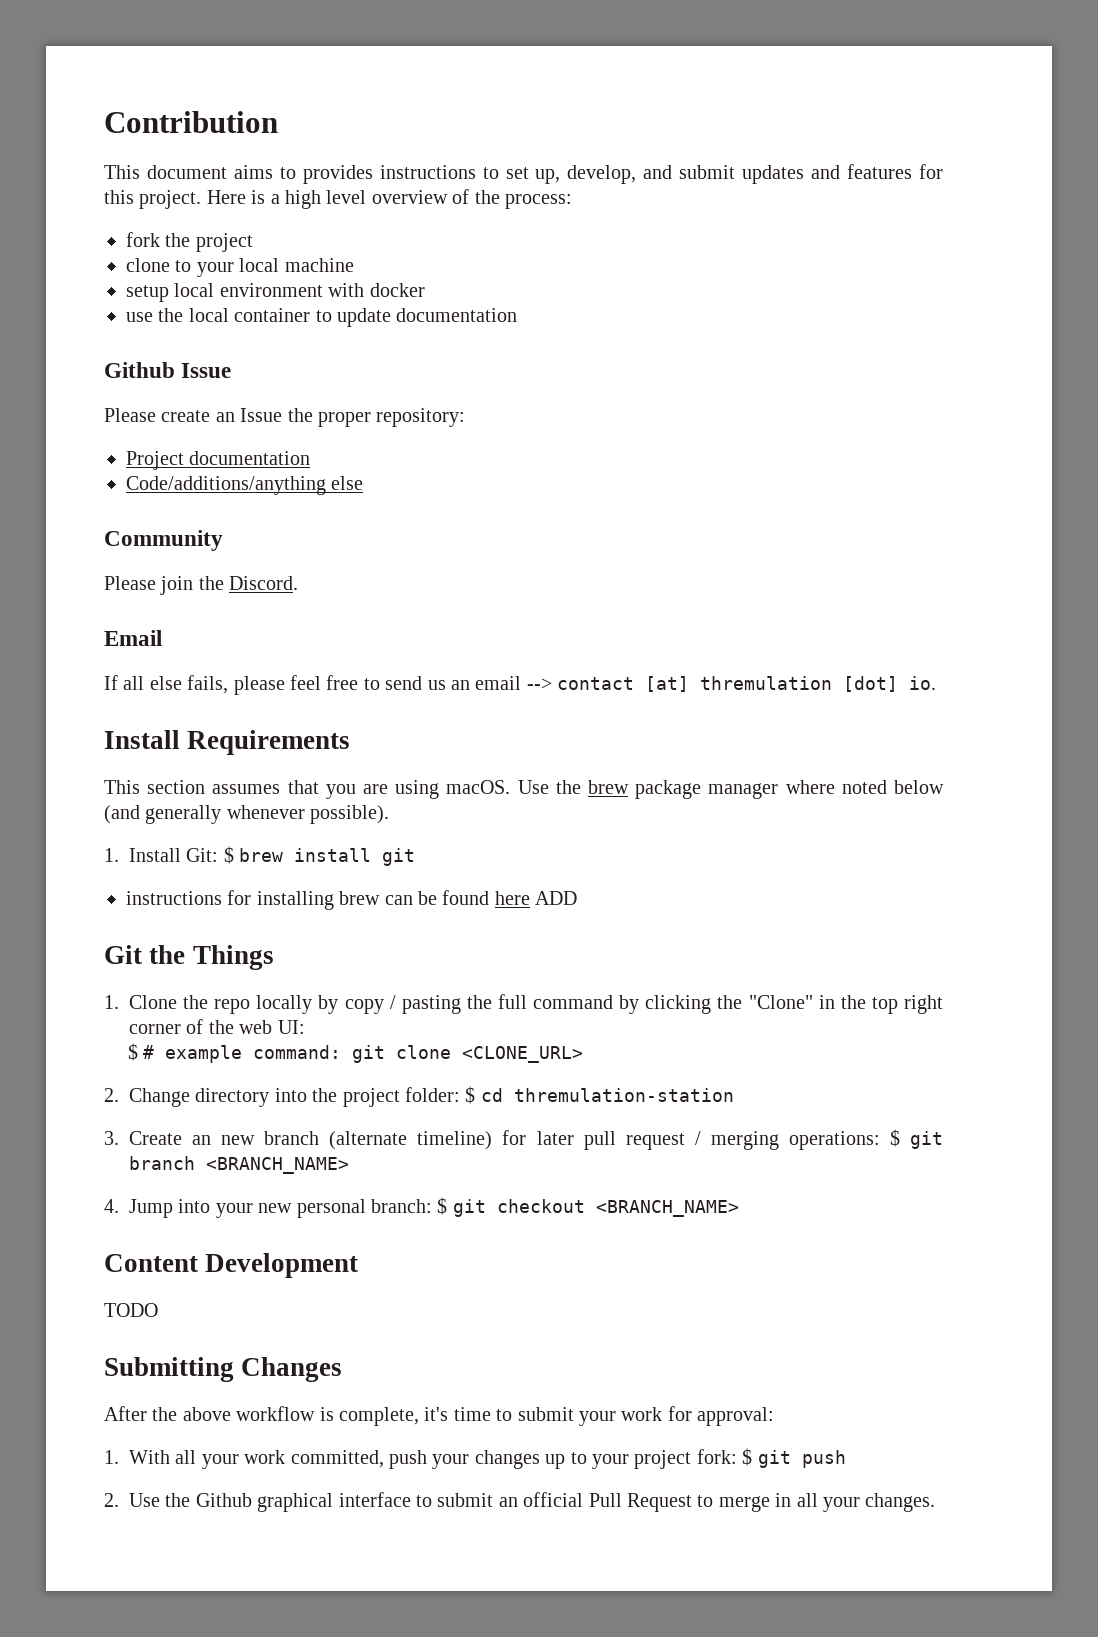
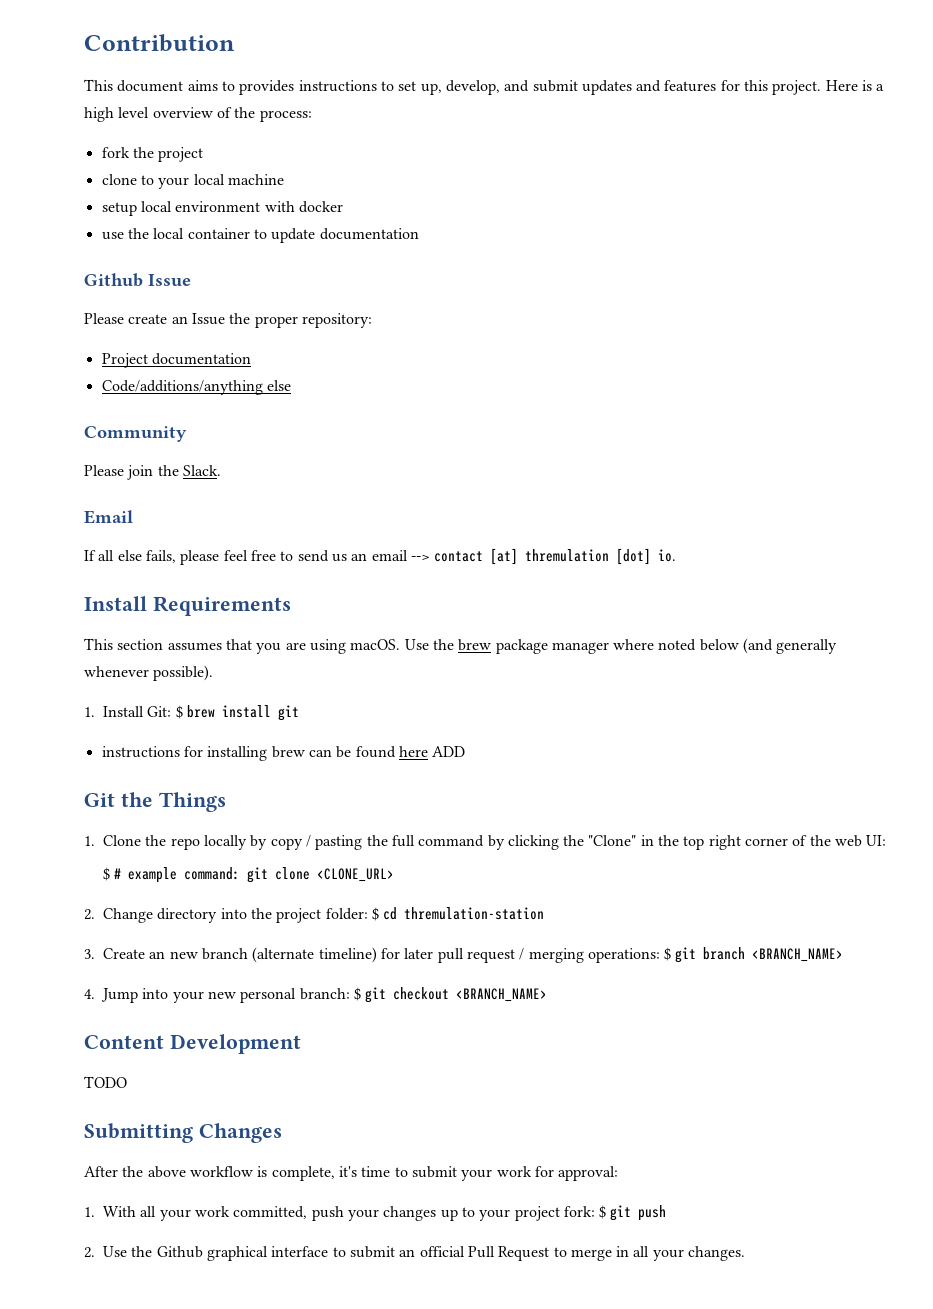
[229,576,299,590] Discord. -> [182,465,221,476] Slack.

